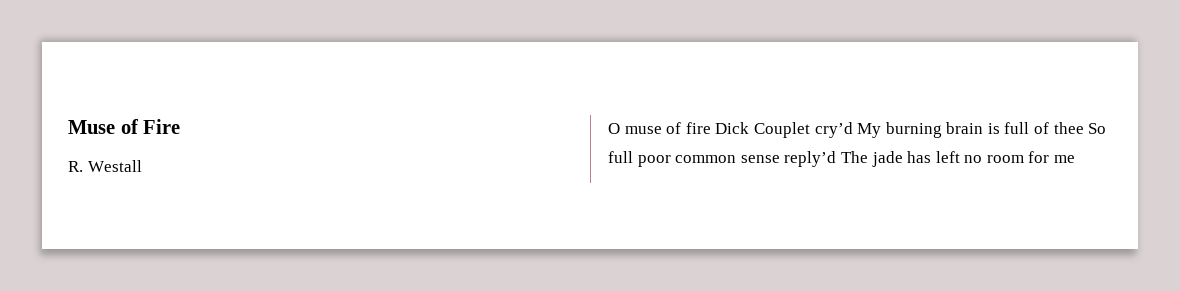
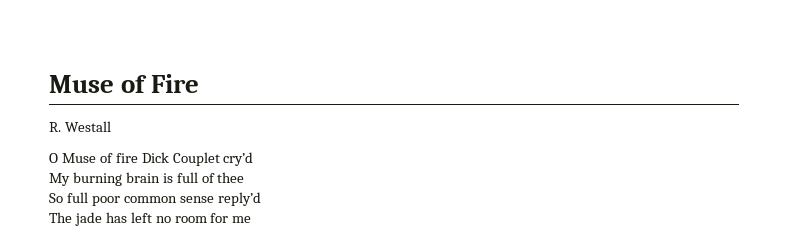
[624,126,662,134] muse -> [61,153,96,163] Muse
(853, 130) none -> (254, 159) //
(1084, 128) none -> (245, 177) //
(837, 159) none -> (261, 199) //

